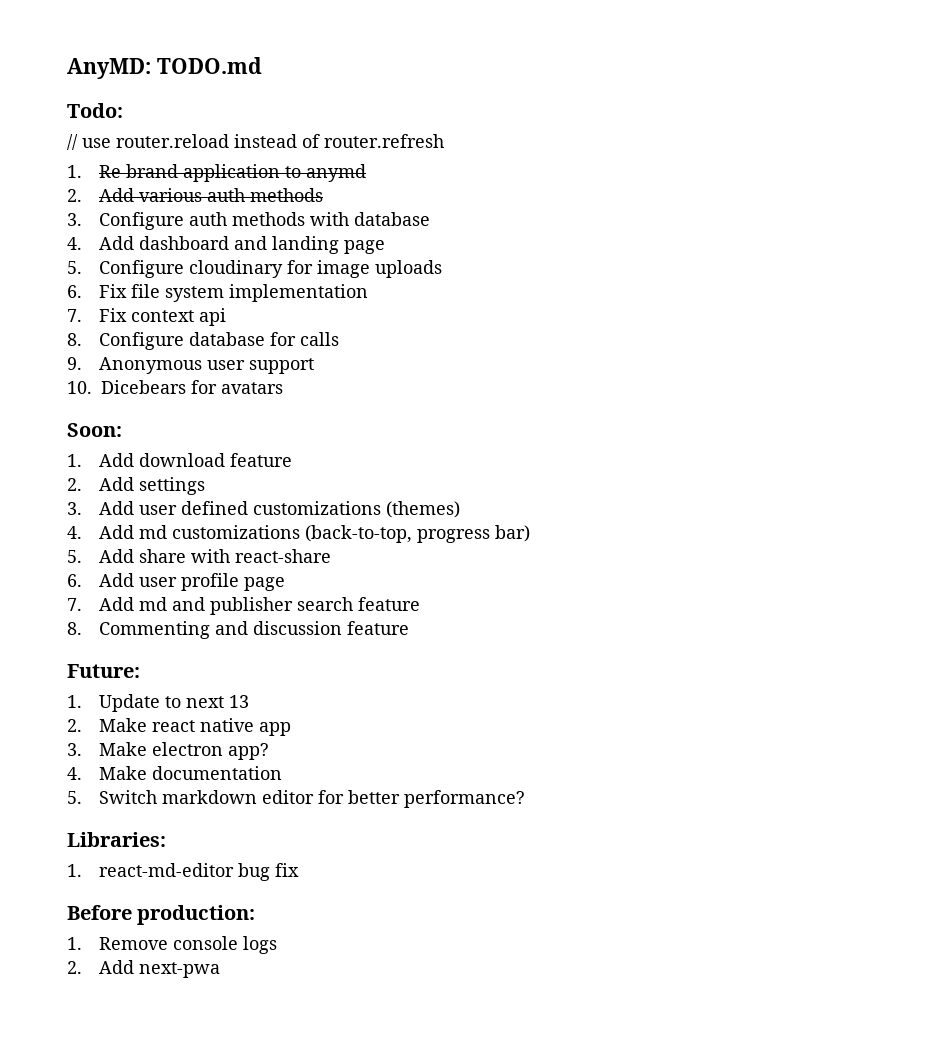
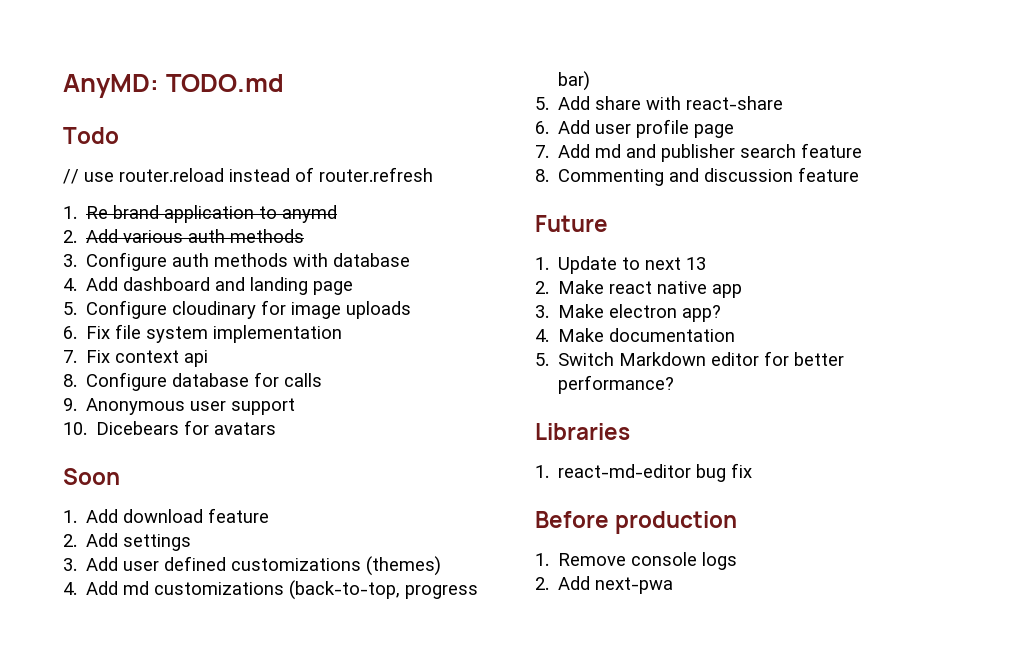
[67,103,123,118] Todo: -> [63,127,119,144] Todo
[67,423,122,437] Soon: -> [63,468,120,485] Soon
[67,664,140,678] Future: -> [535,215,608,232] Future
[162,790,258,804] markdown -> [619,352,707,366] Markdown
[67,832,166,847] Libraries: -> [535,423,630,440] Libraries
[137,905,256,925] production: -> [615,511,738,534] production

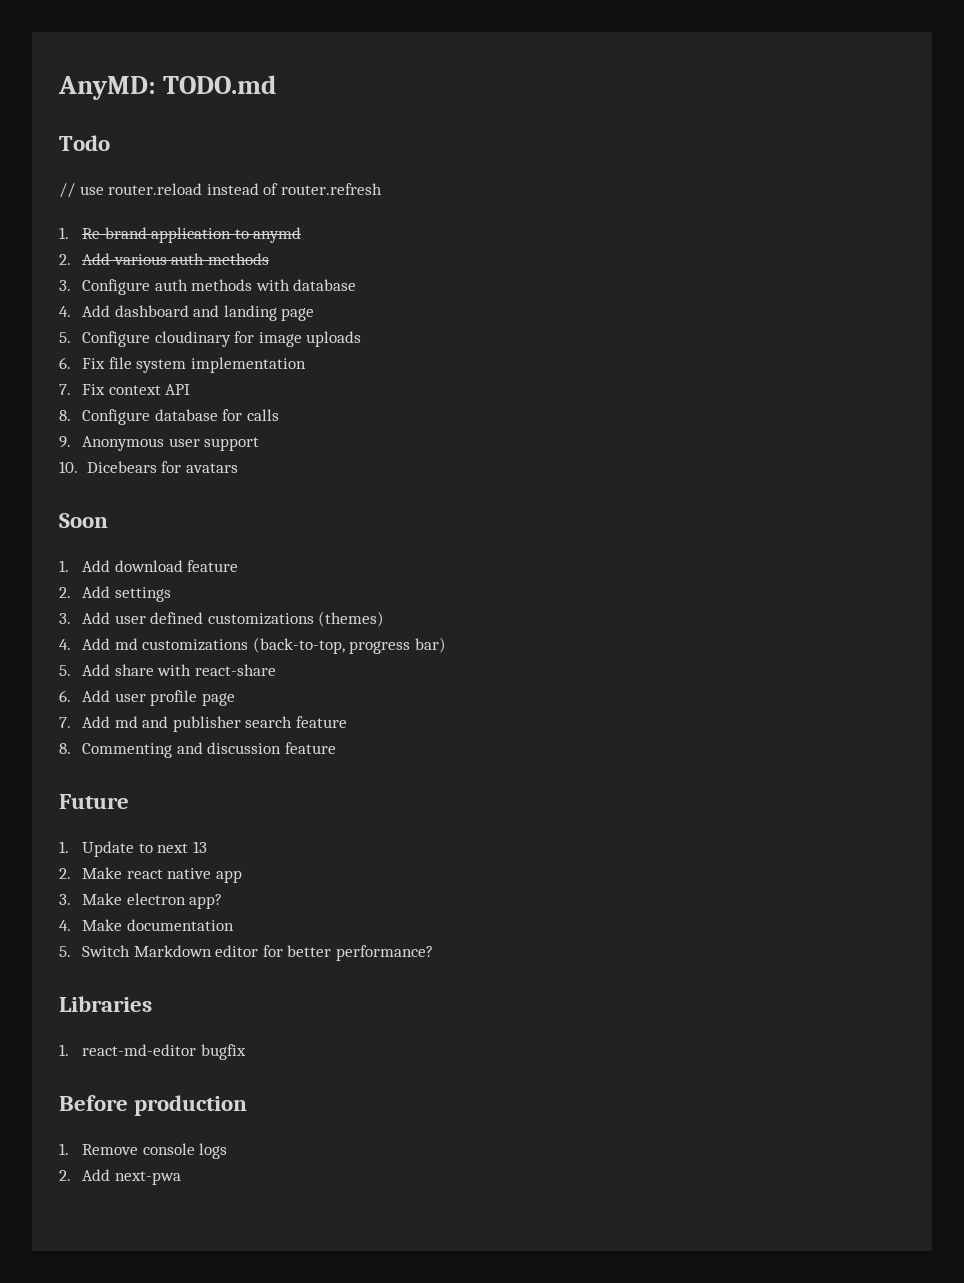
[184,350,209,367] api -> [165,384,191,395] API
[696,463,753,482] bug fix -> [200,1044,246,1060] bugfix

